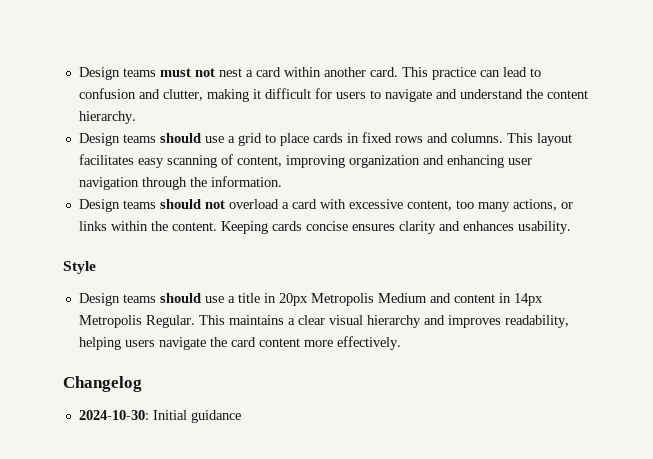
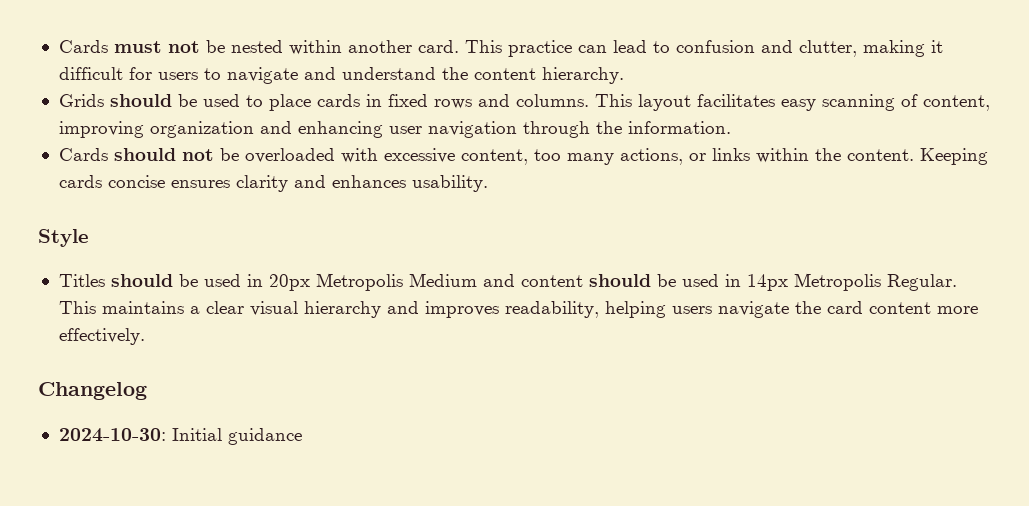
[78,67,281,80] Design teams must not nest a card -> [58,40,283,53] Cards must not be nested
[78,133,262,146] Design teams should use a grid -> [58,94,240,107] Grids should be used
[78,199,317,212] Design teams should not overload a card -> [58,148,335,163] Cards should not be overloaded
[78,293,260,306] Design teams should use a title -> [58,274,241,287] Titles should be used
(495, 298) none -> [588,274,719,287] should be used

